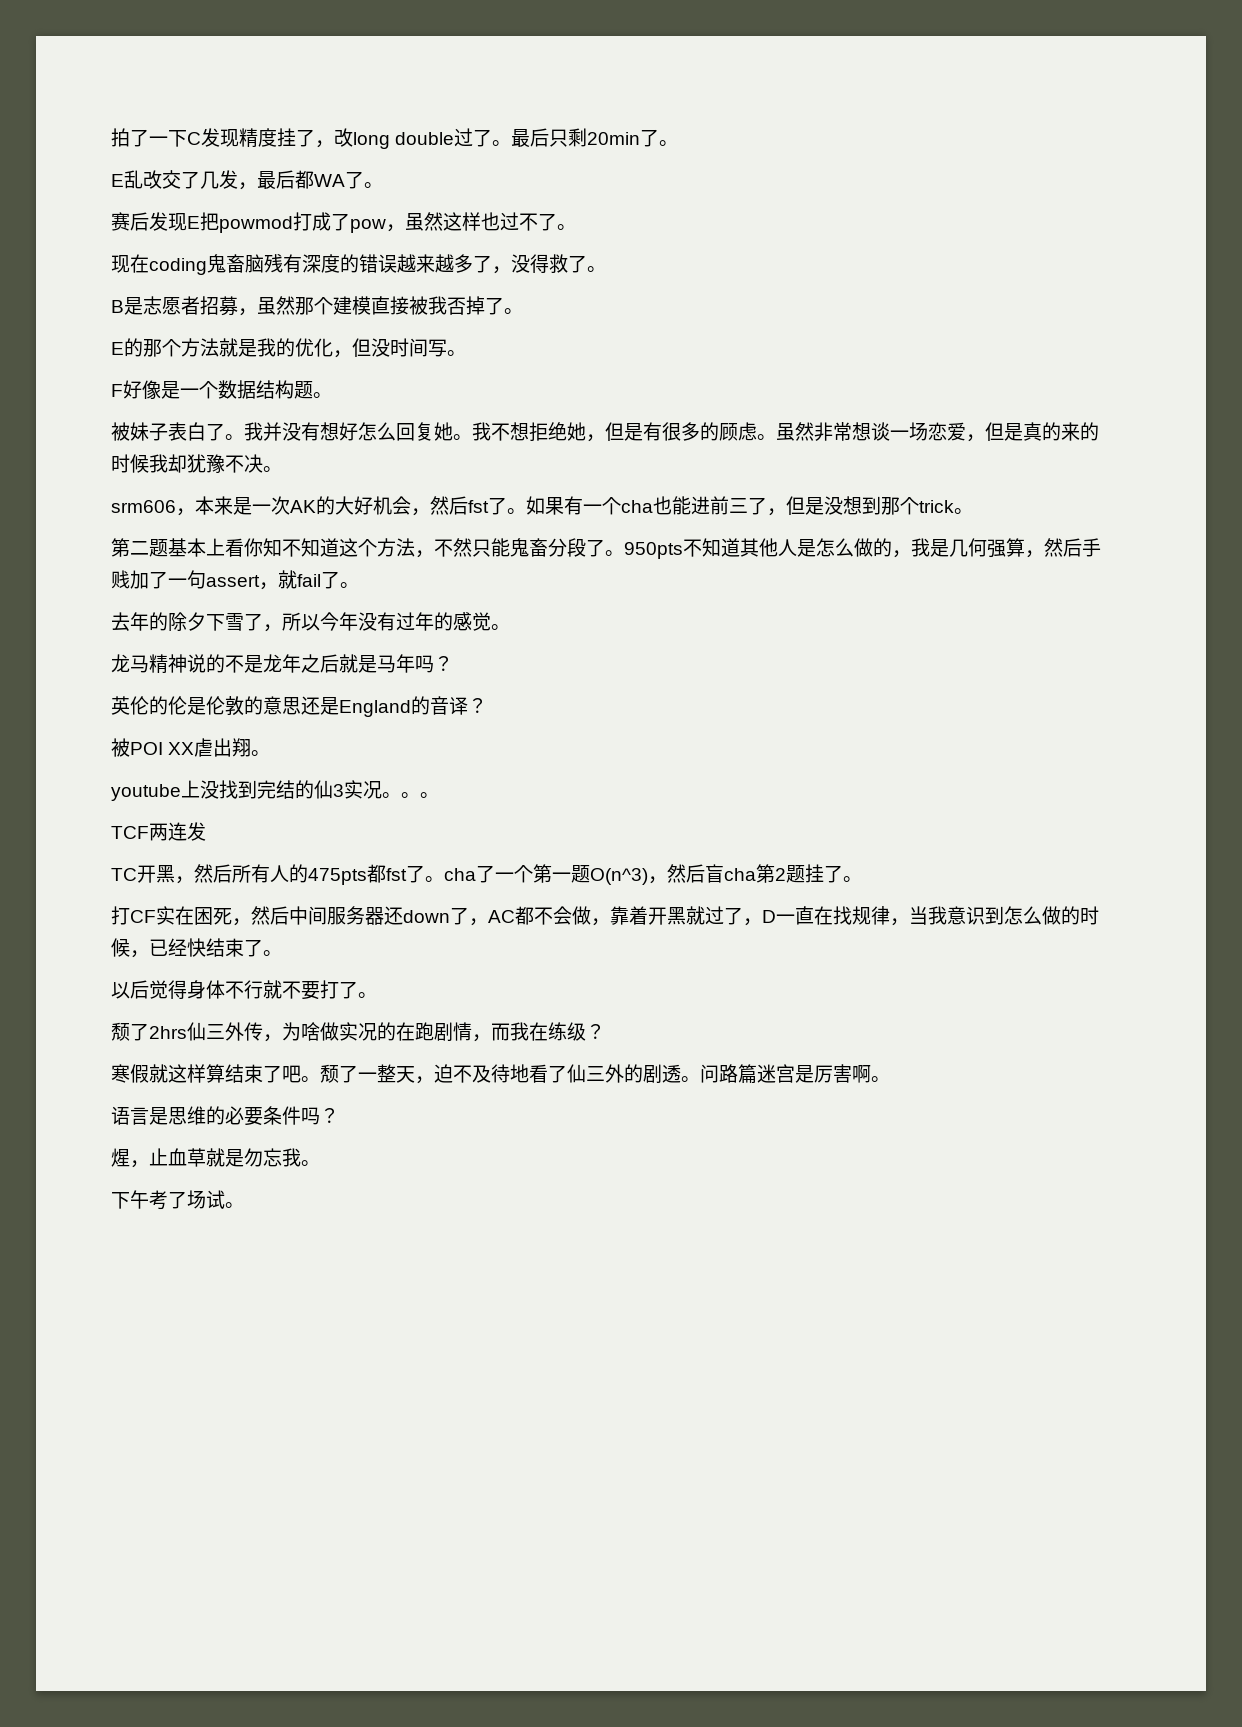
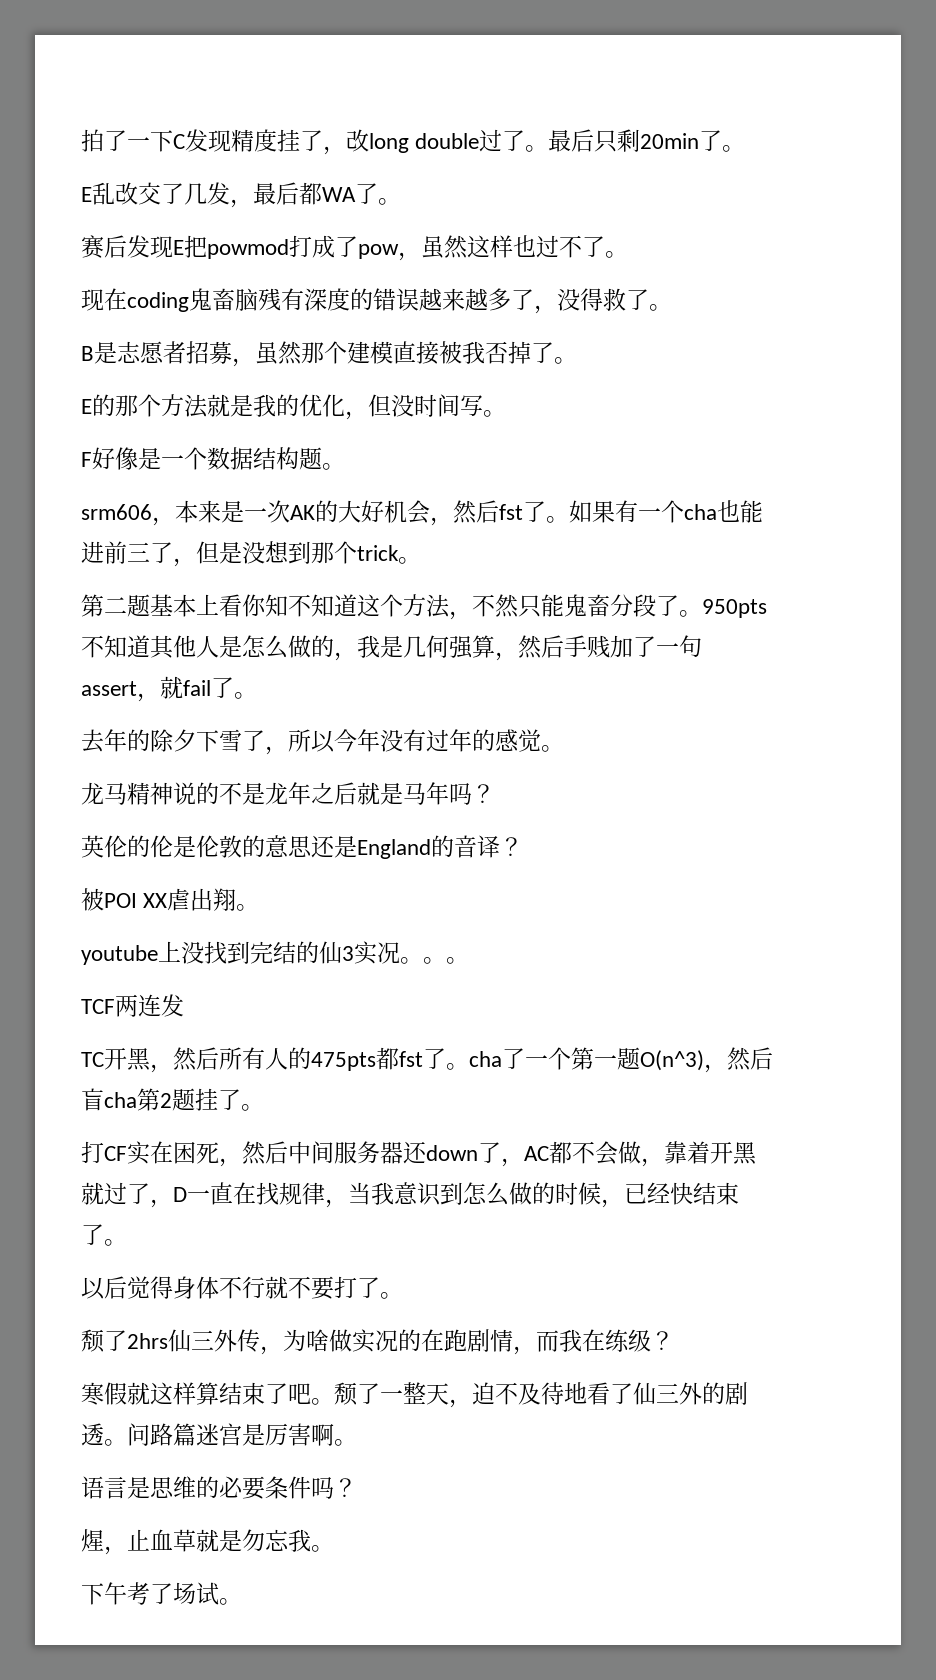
[111,422,1099,442] [111,454,282,473] // 被妹子表白了。我并没有想好怎么回复她。我不想拒绝她，但是有很多的顾虑。虽然非常想谈一场恋爱，但是真的来的时候我却犹豫不决。 -> (345, 466) none

